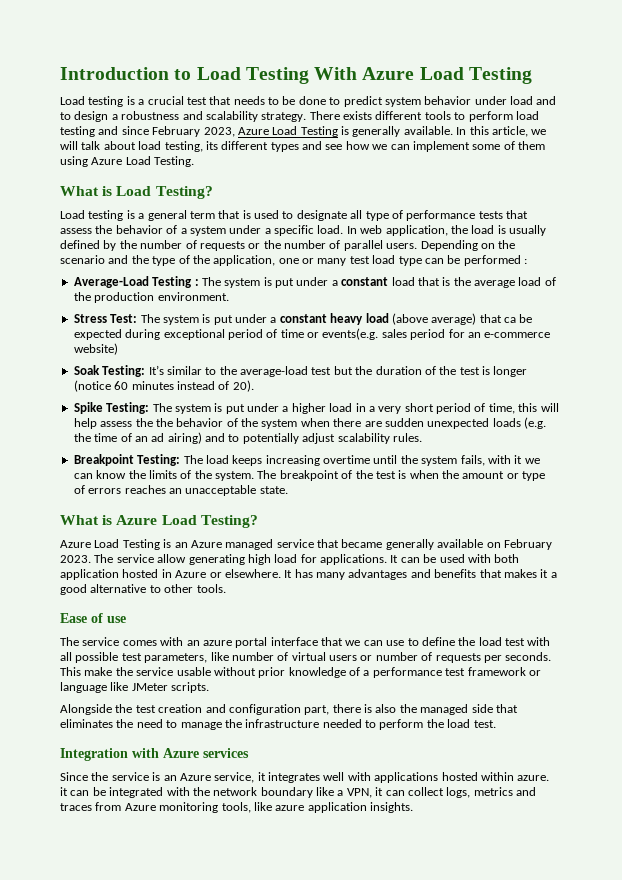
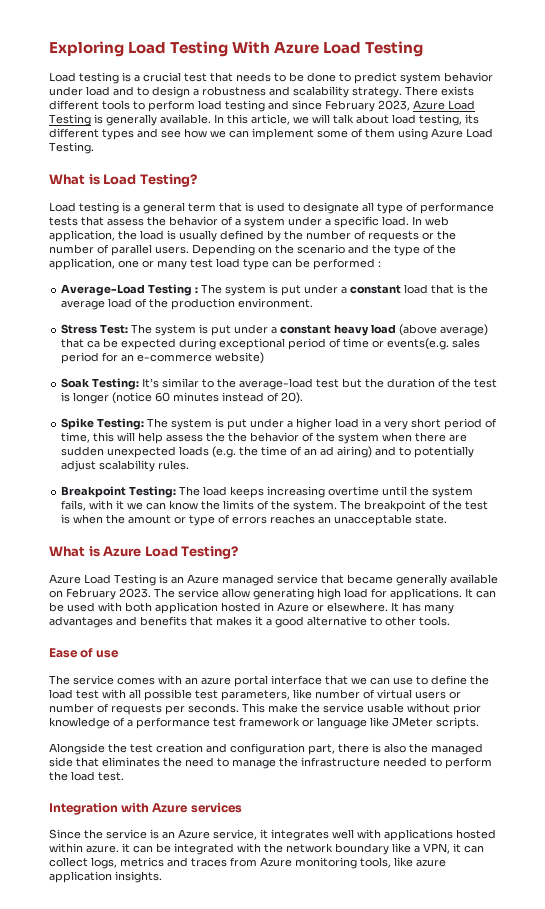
[60,67,192,80] Introduction to -> [49,41,124,57] Exploring

